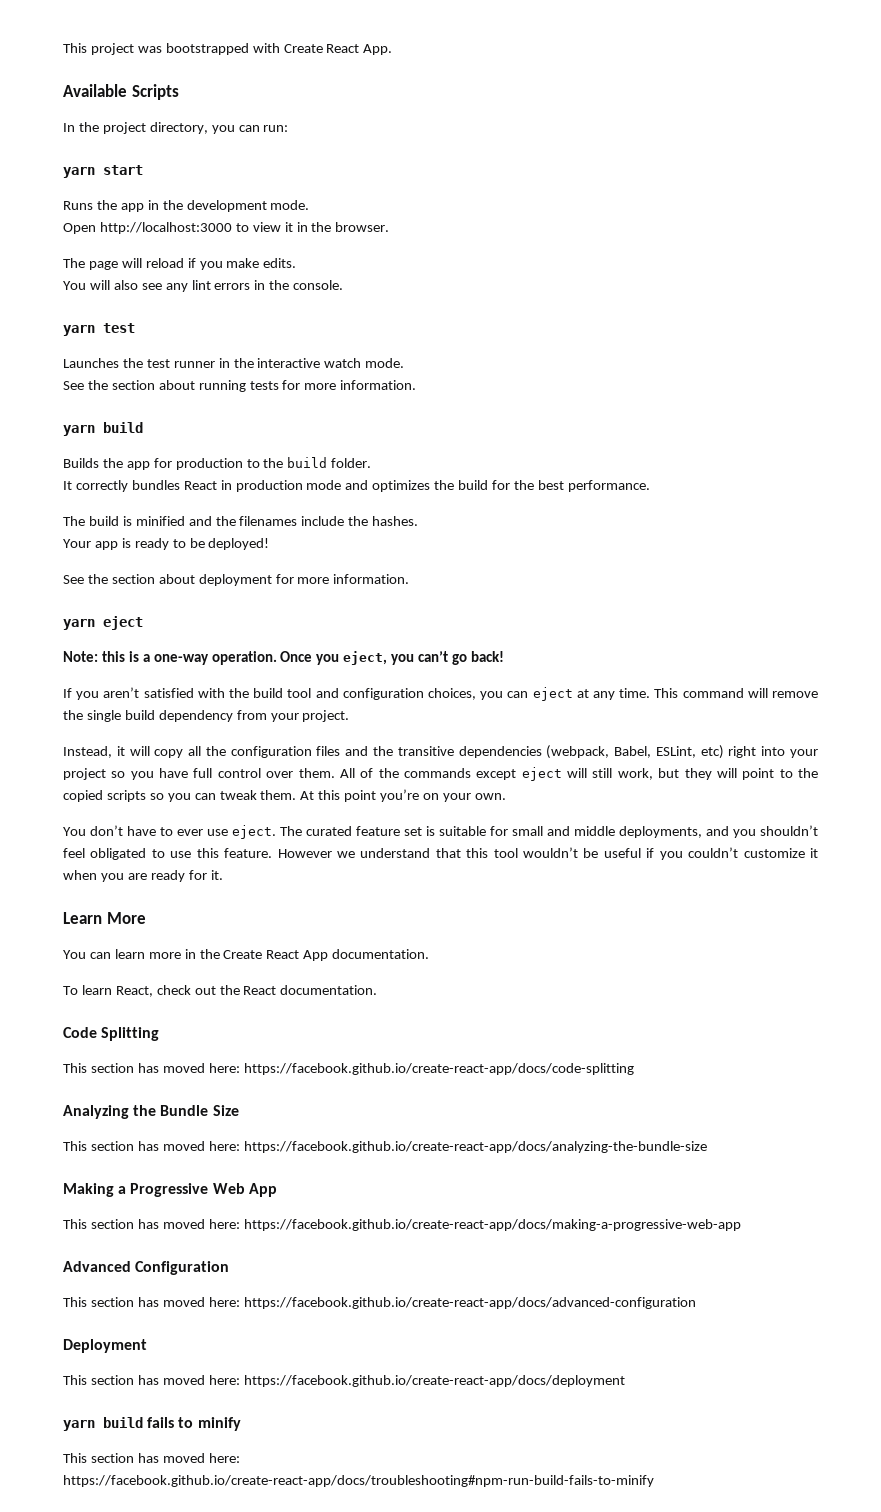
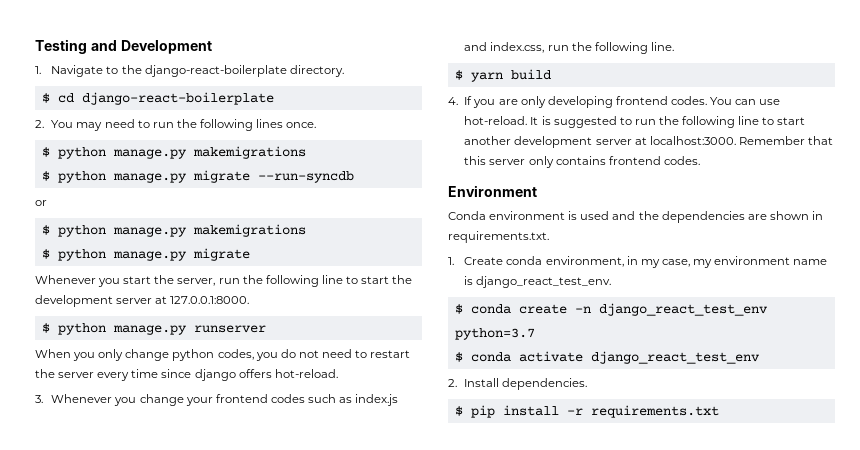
[63,43,393,55] [63,84,179,100] [63,122,289,134] [63,165,143,178] [63,200,310,212] [63,222,390,234] [63,258,297,270] [63,280,344,292] [63,323,135,336] [63,358,405,368] [63,380,417,392] [63,422,143,436] [63,457,372,470] [63,480,650,492] [63,516,419,526] [63,538,270,550] [63,574,410,586] [63,616,143,630] [63,651,504,665] [63,687,819,701] [63,710,350,722] [63,745,819,759] [63,767,819,781] [63,789,506,802] [63,825,818,839] [63,847,819,860] [63,870,223,882] [63,912,146,924] [63,949,430,961] [63,985,378,997] [63,1027,160,1041] [63,1063,634,1075] [63,1105,239,1119] [63,1141,707,1153] [63,1183,277,1197] [63,1219,741,1231] [63,1261,230,1275] [63,1297,696,1309] [63,1339,147,1353] [63,1375,625,1387] [63,1417,241,1431] [63,1453,240,1463] [63,1475,654,1487] This project was bootstrapped with Create React App. // Available Scripts // In the project directory, you can run: // yarn start // Runs the app in the development mode. // Open http://localhost:3000 to view it in the browser. // The page will reload if you make edits. // You will also see any lint errors in the console. // yarn test // Launches the test runner in the interactive watch mode. // See the section about running tests for more information. // yarn build // Builds the app for production to the build folder. // It correctly bundles React in production mode and optimizes the build for the best performance. // The build is minified and the filenames include the hashes. // Your app is ready to be deployed! // See the section about deployment for more information. // yarn eject // Note: this is a one-way operation. Once you eject, you can’t go back! // If you aren’t satisfied with the build tool and configuration choices, you can eject at any time. This command will remove the single build dependency from your project. // Instead, it will copy all the configuration files and the transitive dependencies (webpack, Babel, ESLint, etc) right into your project so you have full control over them. All of the commands except eject will still work, but they will point to the copied scripts so you can tweak them. At this point you’re on your own. // You don’t have to ever use eject. The curated feature set is suitable for small and middle deployments, and you shouldn’t feel obligated to use this feature. However we understand that this tool wouldn’t be useful if you couldn’t customize it when you are ready for it. // Learn More // You can learn more in the Create React App documentation. // To learn React, check out the React documentation. // Code Splitting // This section has moved here: https://facebook.github.io/create-react-app/docs/code-splitting // Analyzing the Bundle Size // This section has moved here: https://facebook.github.io/create-react-app/docs/analyzing-the-bundle-size // Making a Progressive Web App // This section has moved here: https://facebook.github.io/create-react-app/docs/making-a-progressive-web-app // Advanced Configuration // This section has moved here: https://facebook.github.io/create-react-app/docs/advanced-configuration // Deployment // This section has moved here: https://facebook.github.io/create-react-app/docs/deployment // yarn build fails to minify // This section has moved here: https://facebook.github.io/create-react-app/docs/troubleshooting#npm-run-build-fails-to-minify -> [35,39,212,54] [35,65,344,77] [41,92,274,105] [35,119,317,131] [41,146,306,159] [41,170,354,183] [35,200,47,206] [41,224,306,237] [41,248,250,261] [35,275,413,287] [35,295,250,307] [41,323,266,335] [35,349,411,361] [35,369,338,381] [35,394,399,406] [464,42,674,54] [454,69,551,82] [448,96,781,108] [464,116,806,128] [464,136,833,148] [464,156,700,168] [448,185,537,197] [448,211,823,223] [448,231,549,243] [448,256,828,268] [464,276,612,288] [454,303,768,316] [454,328,535,340] [454,351,760,364] [448,378,588,390] [454,405,719,418] Testing and Development // 1. Navigate to the django-react-boilerplate directory. // $ cd django-react-boilerplate // 2. You may need to run the following lines once. // $ python manage.py makemigrations // $ python manage.py migrate --run-syncdb // or // $ python manage.py makemigrations // $ python manage.py migrate // Whenever you start the server, run the following line to start the development server at 127.0.0.1:8000. // $ python manage.py runserver // When you only change python codes, you do not need to restart the server every time since django offers hot-reload. // 3. Whenever you change your frontend codes such as index.js and index.css, run the following line. // $ yarn build // 4. If you are only developing frontend codes. You can use hot-reload. It is suggested to run the following line to start another development server at localhost:3000. Remember that this server only contains frontend codes. // Environment // Conda environment is used and the dependencies are shown in requirements.txt. // 1. Create conda environment, in my case, my environment name is django_react_test_env. // $ conda create -n django_react_test_env python=3.7 // $ conda activate django_react_test_env // 2. Install dependencies. // $ pip install -r requirements.txt

